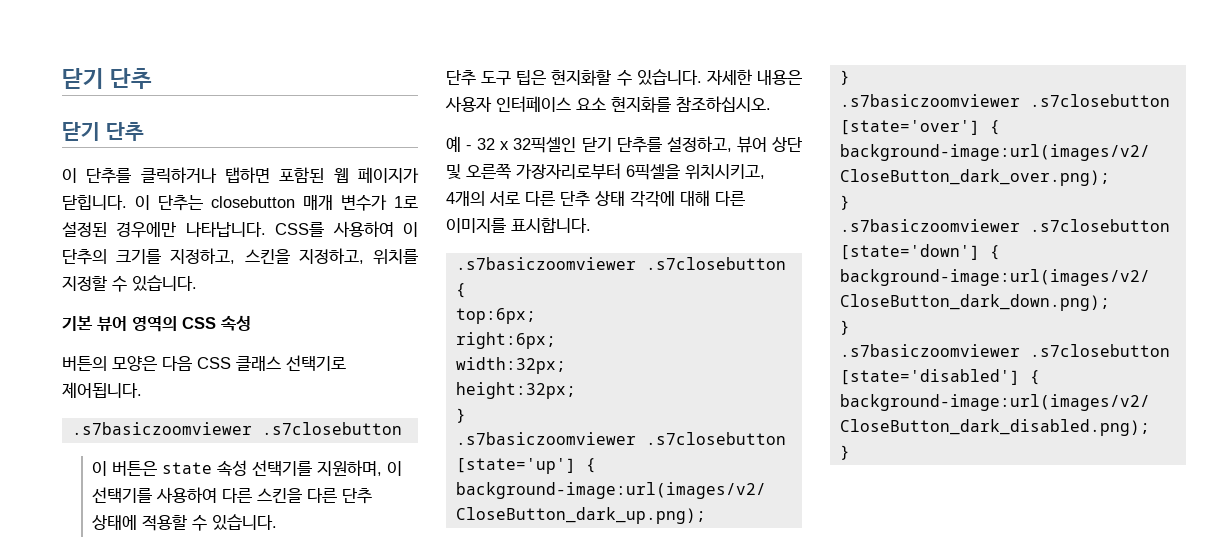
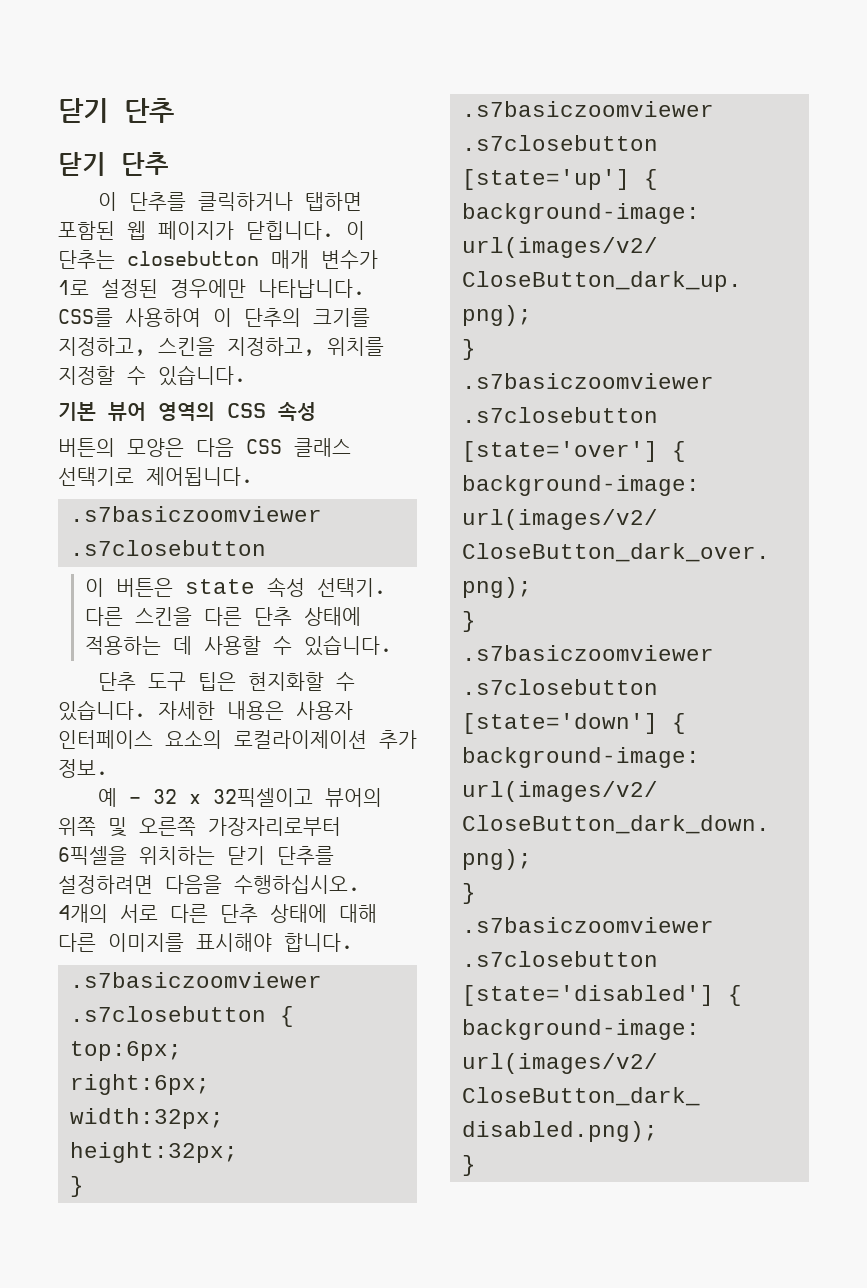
[252,460,403,476] [92,487,218,503] 선택기를 지원하며, 이 선택기를 사용하여 -> [316,578,386,597] 선택기.
[142,514,188,531] 적용할 -> [84,636,261,655] 적용하는 데 사용할
[576,96,771,113] 요소 현지화를 참조하십시오. -> [165,730,417,749] [58,759,108,778] 요소의 로컬라이제이션 추가 정보.
[513,136,802,153] [446,163,765,180] 32픽셀인 닫기 단추를 설정하고, 뷰어 상단 및 오른쪽 가장자리로부터 6픽셀을 위치시키고, -> [212,788,382,807] [58,817,341,837] [58,846,334,865] [58,875,360,894] 32픽셀이고 뷰어의 위쪽 및 오른쪽 가장자리로부터 6픽셀을 위치하는 닫기 단추를 설정하려면 다음을 수행하십시오.
[595,191,675,207] 상태 각각에 -> [270,904,327,923] 상태에
[511,217,591,233] 표시합니다. -> [196,933,353,952] 표시해야 합니다.

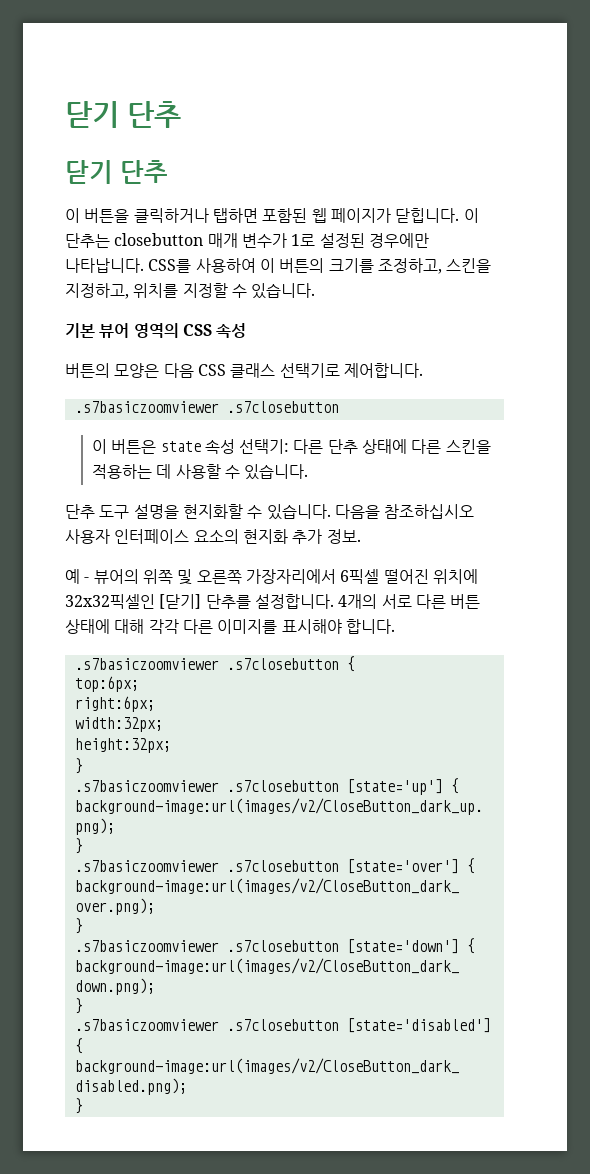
[128,192,186,211] 단추를 -> [84,208,130,223] 버튼을
[244,308,370,327] [58,337,146,356] 단추의 크기를 지정하고, -> [279,258,442,274] 버튼의 크기를 조정하고,
[146,467,253,486] 제어됩니다. -> [343,363,423,378] 제어합니다.
[316,578,386,597] [84,607,361,626] 선택기. 다른 스킨을 다른 단추 상태에 -> [239,439,491,454] 선택기: 다른 단추 상태에 다른 스킨을
[197,672,236,691] 팁은 -> [133,504,179,519] 설명을
[158,701,284,720] 자세한 내용은 -> [334,504,475,519] 다음을 참조하십시오
[234,730,367,749] 로컬라이제이션 -> [242,529,288,544] 현지화
[152,788,313,807] 32 x 32픽셀이고 -> (90, 579) none
[208,817,341,836] [58,846,334,865] [58,875,360,894] 가장자리로부터 6픽셀을 위치하는 닫기 단추를 설정하려면 다음을 수행하십시오. -> [245,569,478,584] [65,594,334,609] 가장자리에서 6픽셀 떨어진 위치에 32x32픽셀인 [닫기] 단추를 설정합니다.
[220,904,258,923] 단추 -> [450,594,481,609] 버튼
(377, 913) none -> [148,619,179,634] 각각

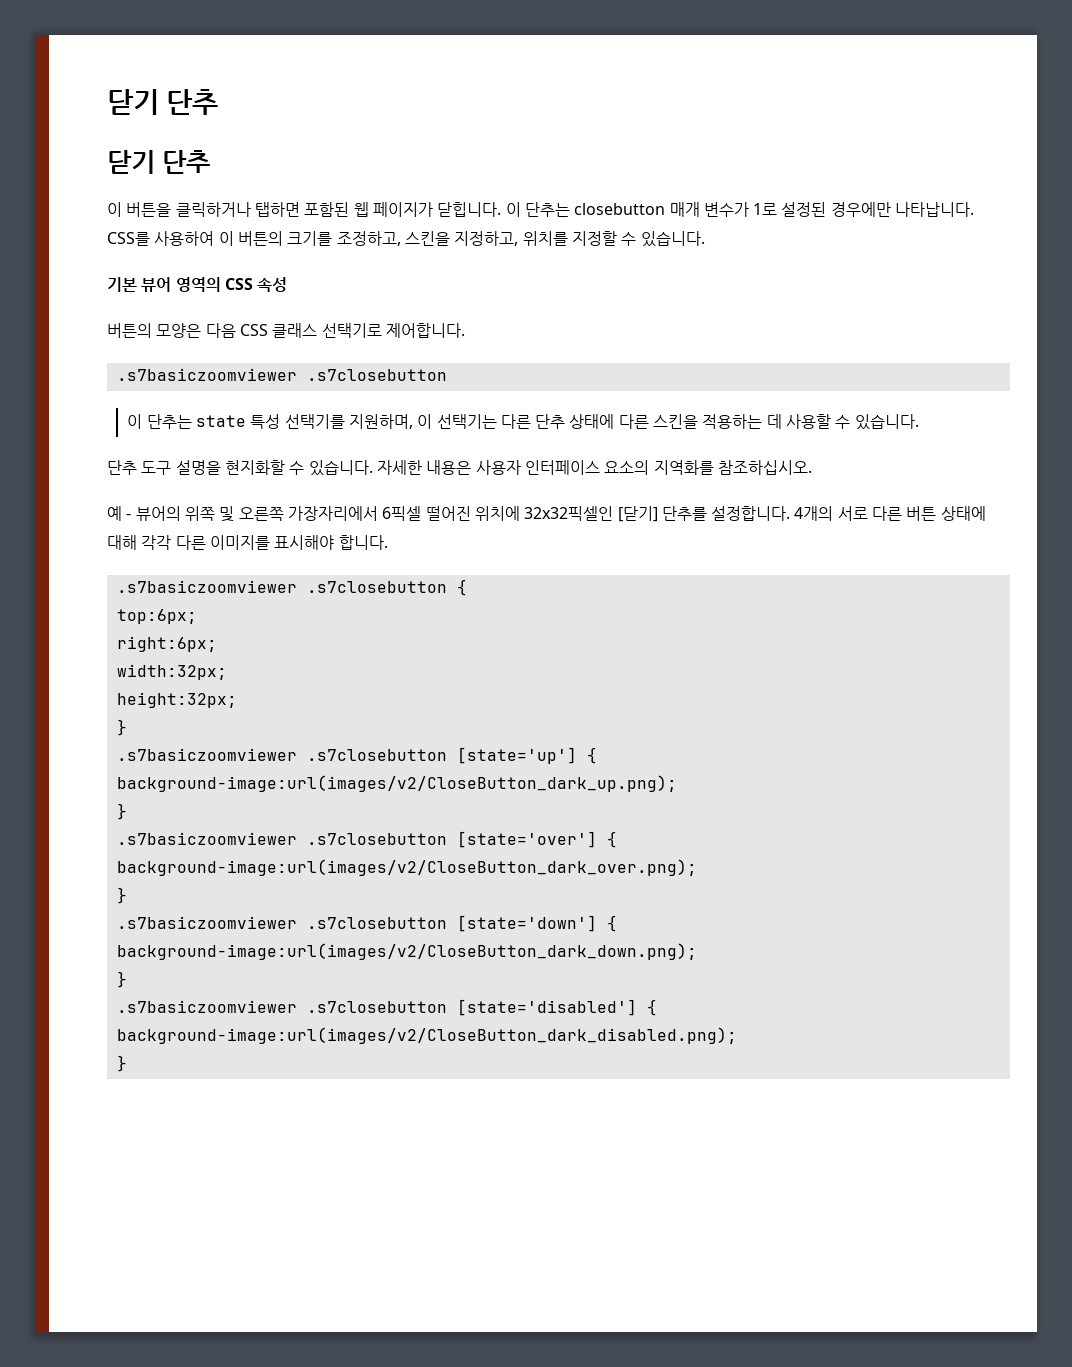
[111,439,290,454] 버튼은 state 속성 선택기: -> [146,414,497,429] 단추는 state 특성 선택기를 지원하며, 이 선택기는
[334,504,475,519] 다음을 참조하십시오 -> [376,460,472,475] 자세한 내용은
[242,529,361,544] 현지화 추가 정보. -> [653,460,812,475] 지역화를 참조하십시오.

